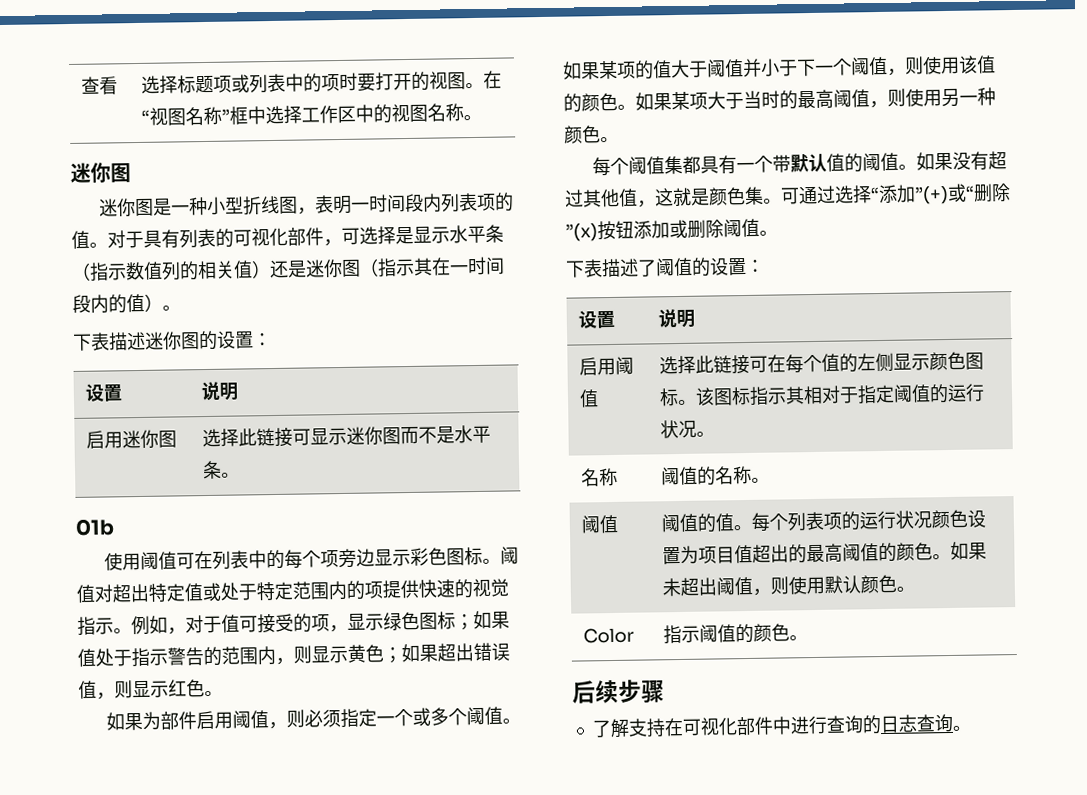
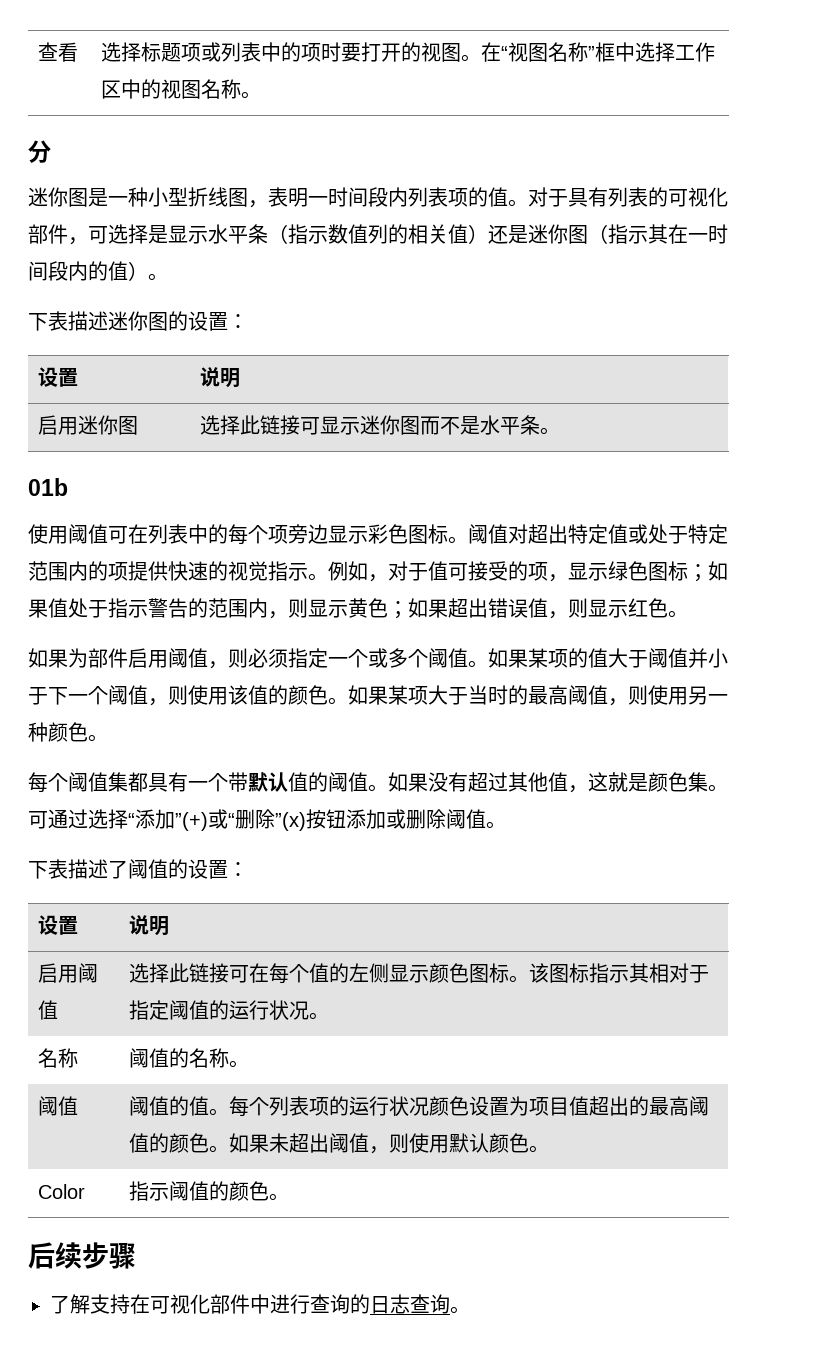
[70,162,131,183] 迷你图 -> [28,140,51,163] 分

